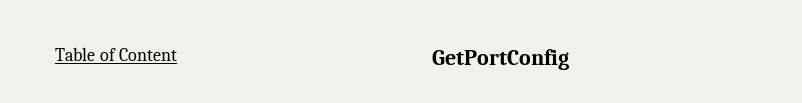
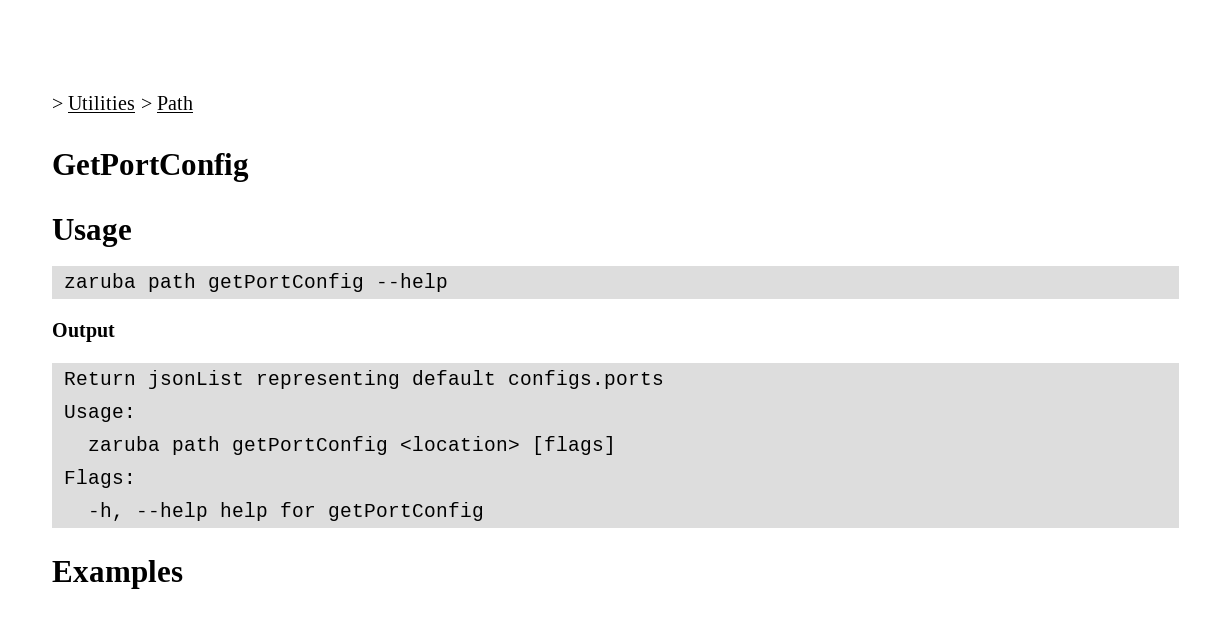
[55,47,178,61] [432,49,569,70] Table of Content // GetPortConfig -> [52,96,194,110] [52,153,249,182] [52,219,132,247] [64,273,448,292] [52,323,115,342] [64,370,664,389] [64,405,136,422] [88,436,616,455] [64,469,136,488] [88,502,484,521] [52,560,183,589] > Utilities > Path // GetPortConfig // Usage // zaruba path getPortConfig --help // Output // Return jsonList representing default configs.ports // Usage: // zaruba path getPortConfig <location> [flags] // Flags: // -h, --help help for getPortConfig // Examples

